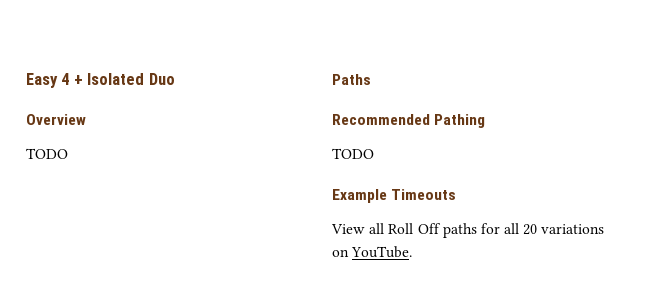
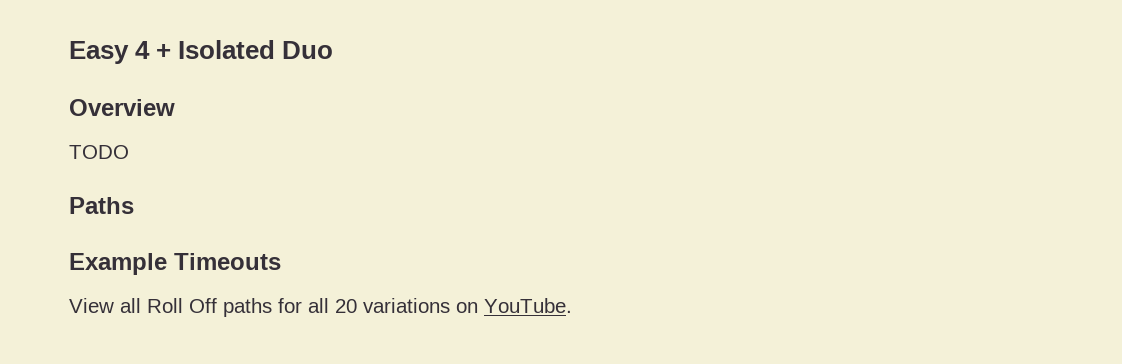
[332,114,486,128] [332,148,374,159] // Recommended Pathing // TODO -> (134, 205) none

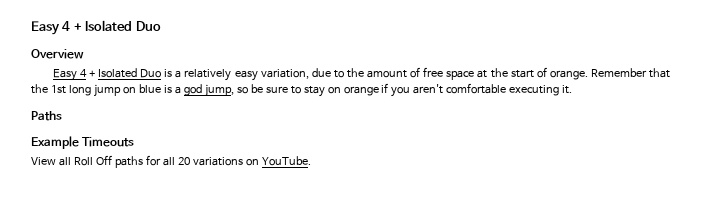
[69,145,129,159] TODO -> [52,67,670,81] [31,83,573,97] Easy 4 + Isolated Duo is a relatively easy variation, due to the amount of free space at the start of orange. Remember that the 1st long jump on blue is a god jump, so be sure to stay on orange if you aren't comfortable executing it.

